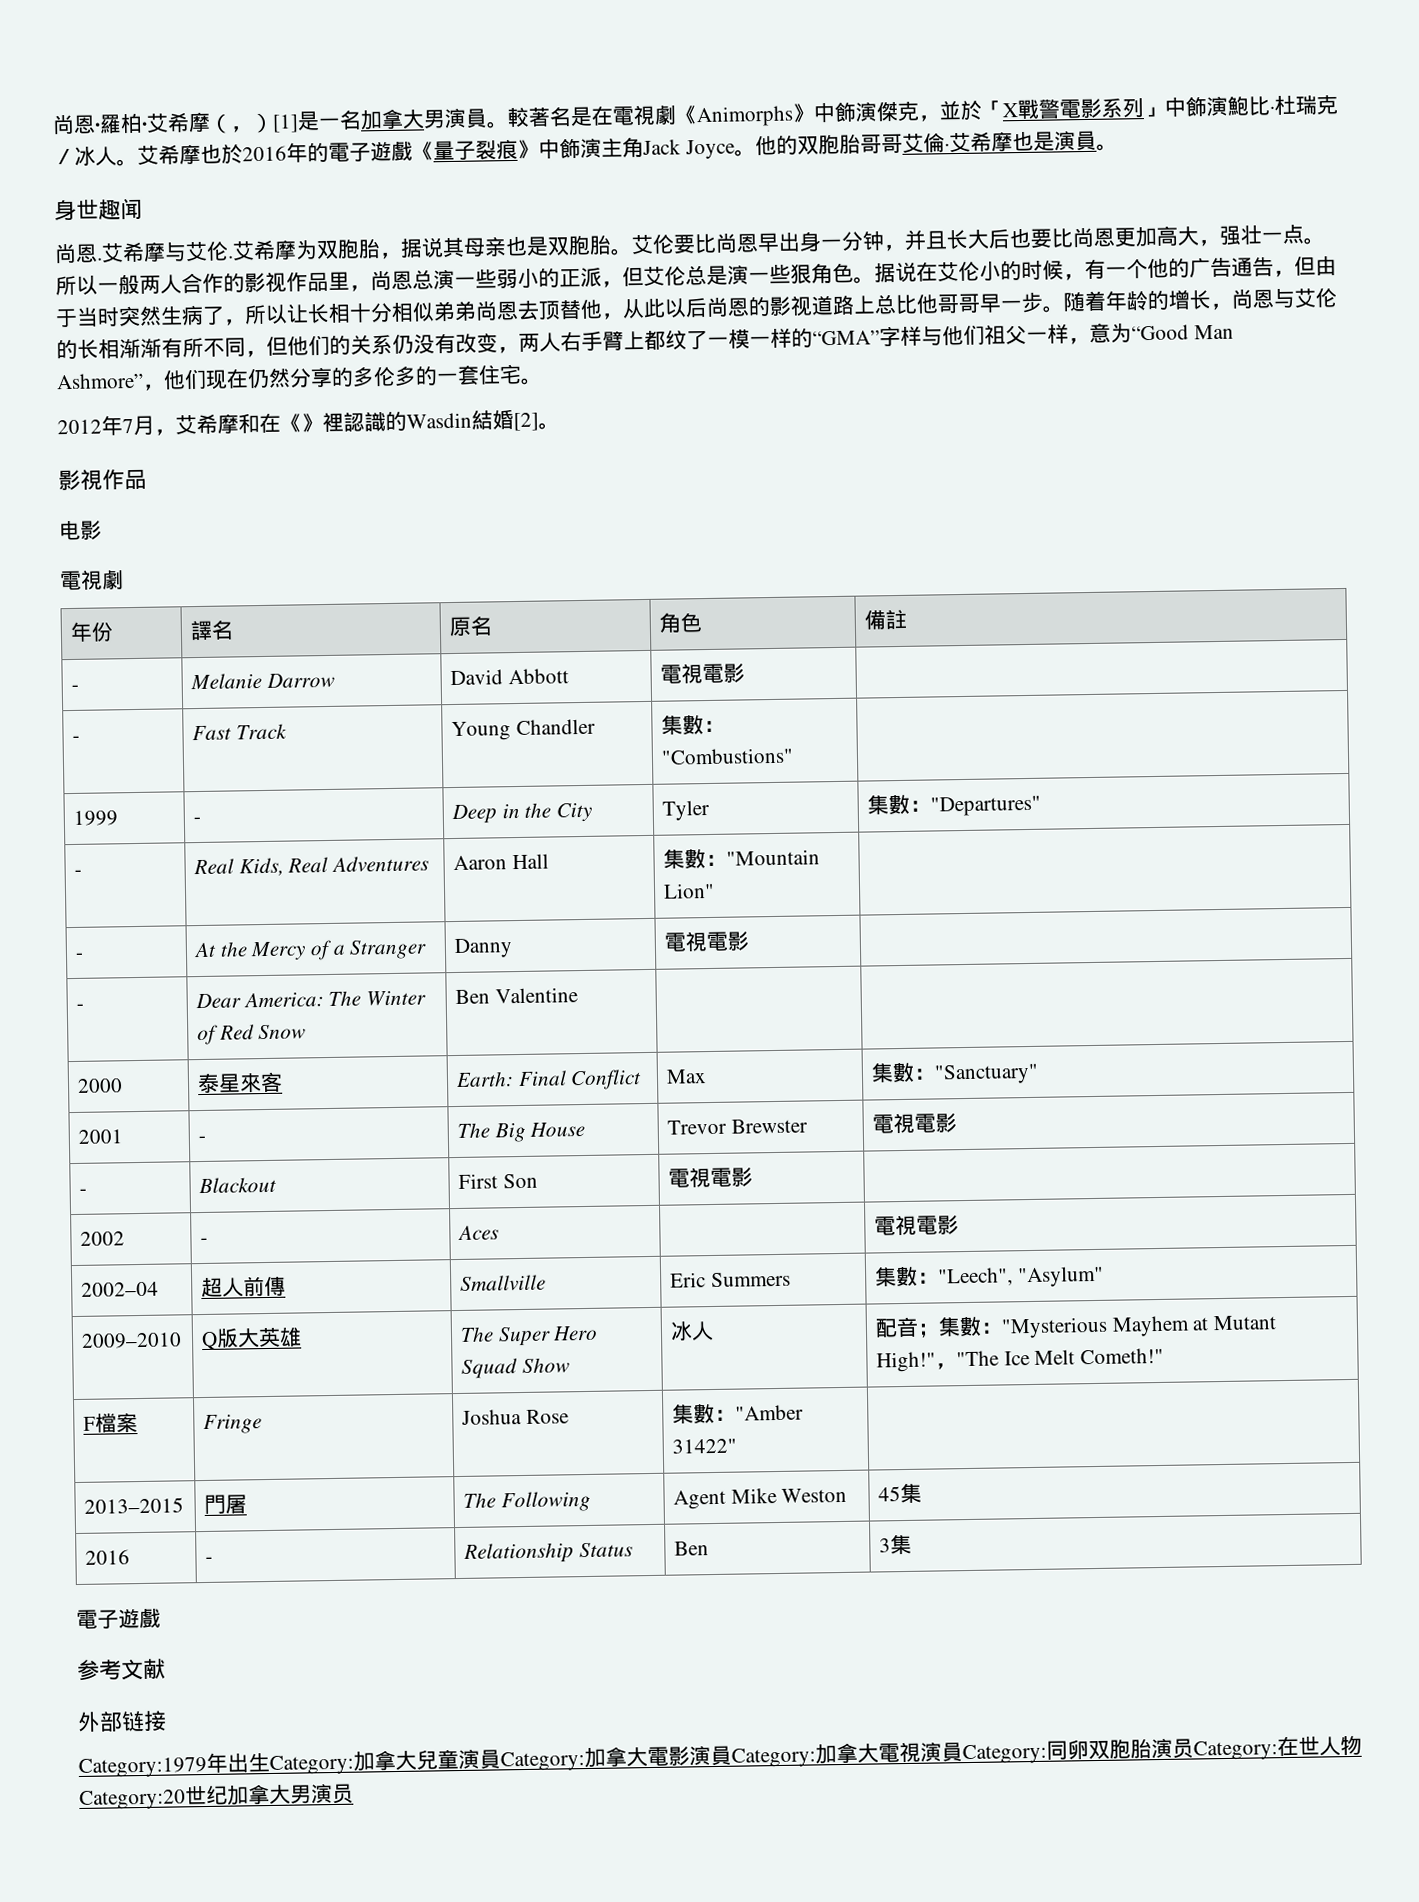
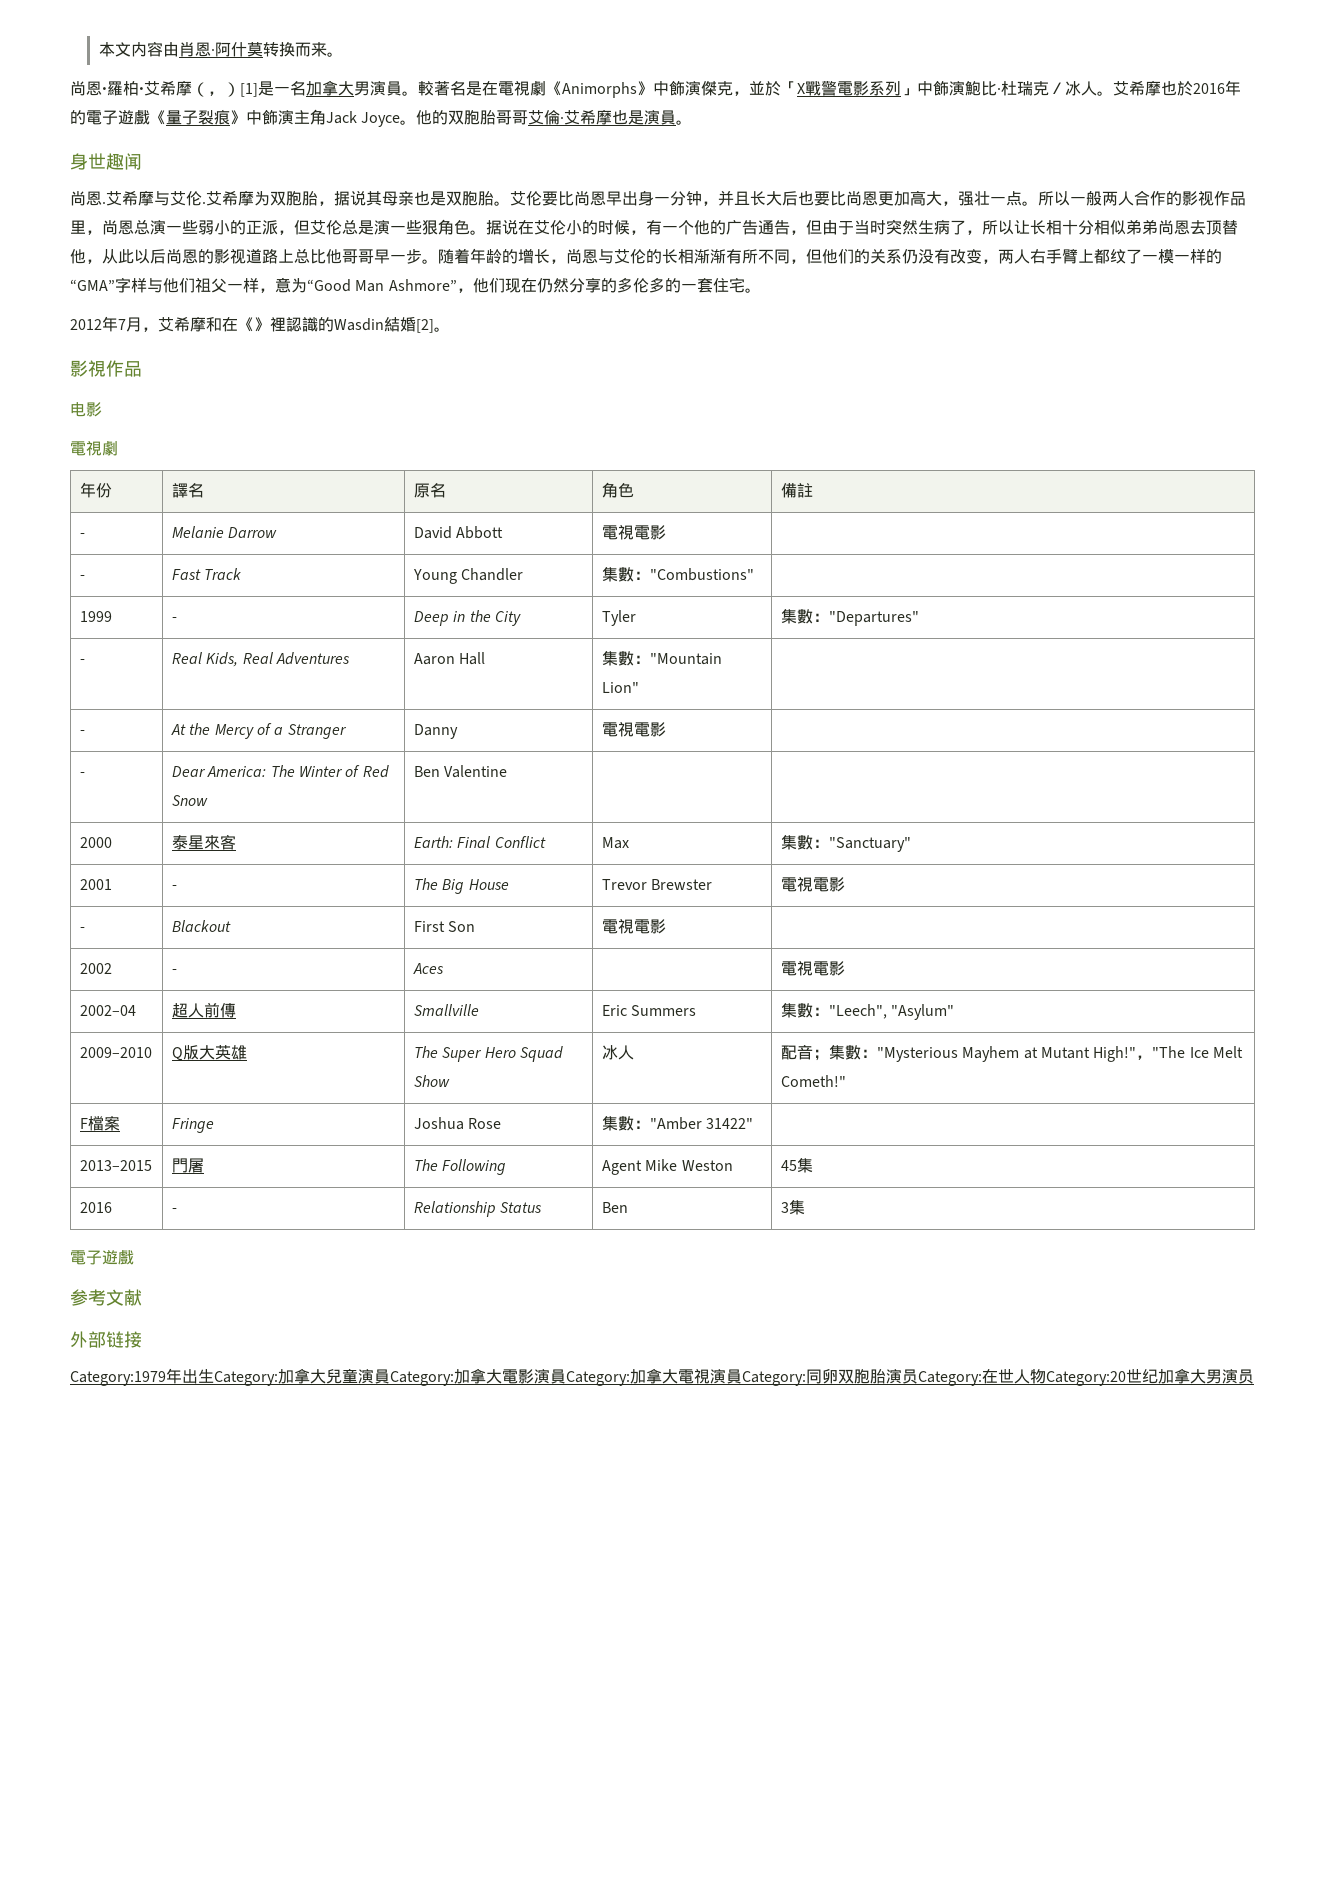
(52, 124) none -> [98,41,343,57] 本文内容由肖恩·阿什莫转换而来。 //

